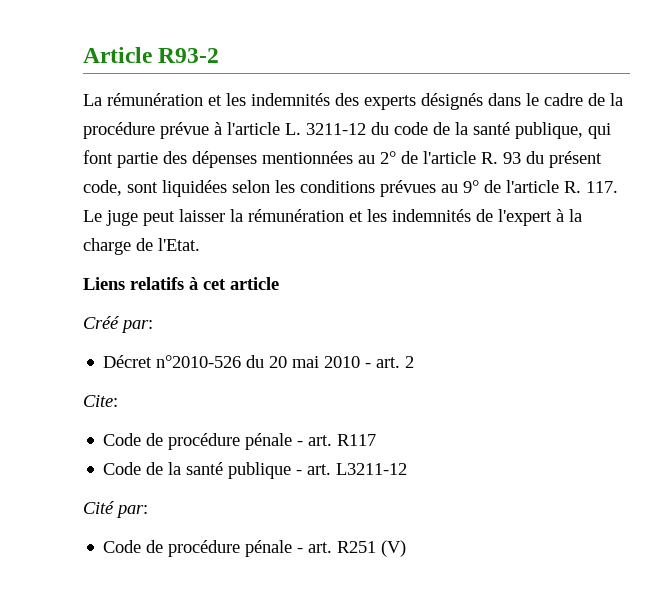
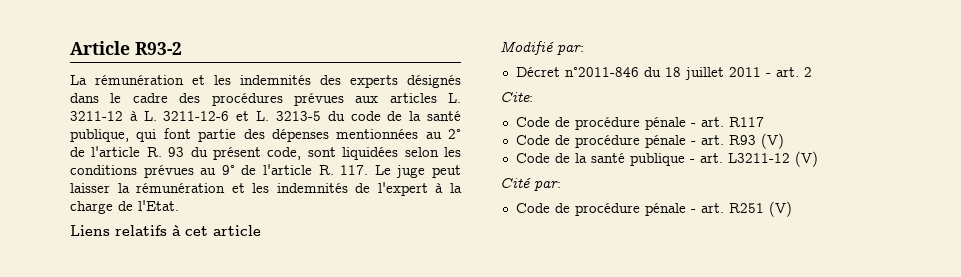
[588,93,623,106] [83,122,366,139] de la procédure prévue à l'article L. 3211-12 -> [179,93,461,106] [70,111,321,121] des procédures prévues aux articles L. 3211-12 à L. 3211-12-6 et L. 3213-5
[83,316,119,329] Créé -> [500,41,554,55] Modifié
[156,355,361,368] n°2010-526 du 20 mai 2010 -> [564,67,761,80] n°2011-846 du 18 juillet 2011
(377, 440) none -> [515,133,784,149] // Code de procédure pénale - art. R93 (V)
(408, 469) none -> [794,151,818,167] (V)

